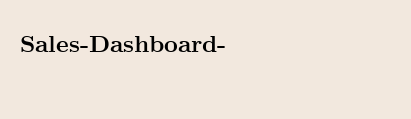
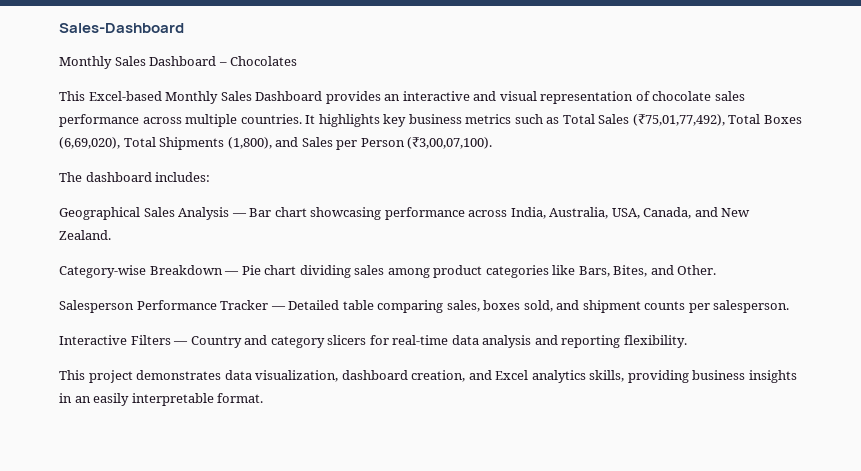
[20,36,226,52] Sales-Dashboard- -> [59,23,184,33] [59,56,298,69] [59,91,745,104] [59,114,802,127] [59,137,493,150] [59,172,211,182] [59,207,751,220] [59,230,111,240] [59,265,717,278] [59,300,790,313] [59,335,687,348] [59,370,797,383] [59,393,264,406] Sales-Dashboard // Monthly Sales Dashboard – Chocolates // This Excel-based Monthly Sales Dashboard provides an interactive and visual representation of chocolate sales performance across multiple countries. It highlights key business metrics such as Total Sales (₹75,01,77,492), Total Boxes (6,69,020), Total Shipments (1,800), and Sales per Person (₹3,00,07,100). // The dashboard includes: // Geographical Sales Analysis — Bar chart showcasing performance across India, Australia, USA, Canada, and New Zealand. // Category-wise Breakdown — Pie chart dividing sales among product categories like Bars, Bites, and Other. // Salesperson Performance Tracker — Detailed table comparing sales, boxes sold, and shipment counts per salesperson. // Interactive Filters — Country and category slicers for real-time data analysis and reporting flexibility. // This project demonstrates data visualization, dashboard creation, and Excel analytics skills, providing business insights in an easily interpretable format.

